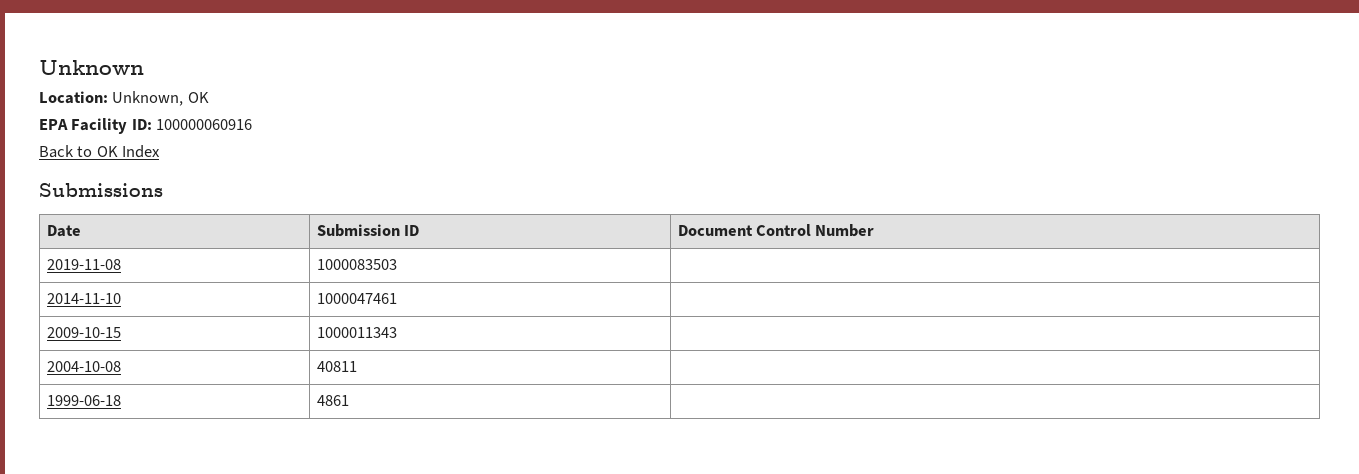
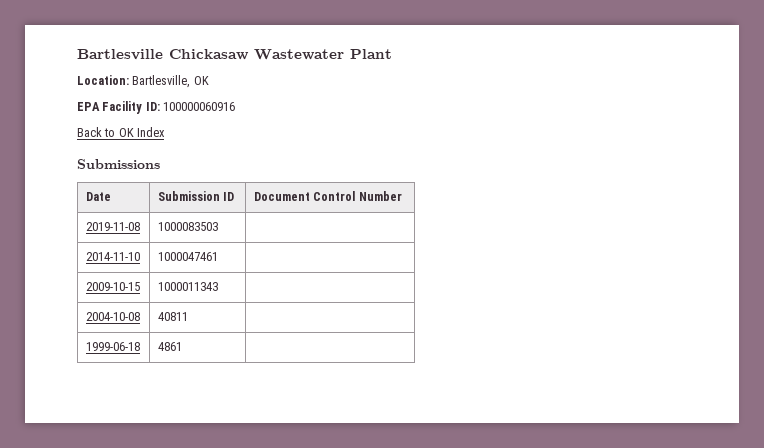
[39,60,144,75] Unknown -> [77,49,392,60] Bartlesville Chickasaw Wastewater Plant
[112,91,184,106] Unknown, -> [132,75,191,88] Bartlesville,

